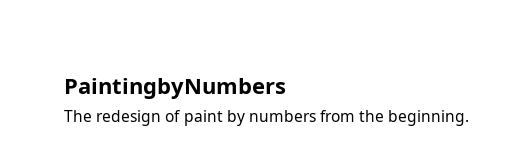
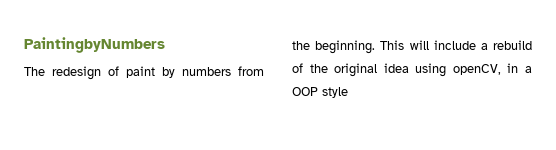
(470, 118) none -> [380,40,532,50] [292,63,532,77] [292,87,348,98] This will include a rebuild of the original idea using openCV, in a OOP style

